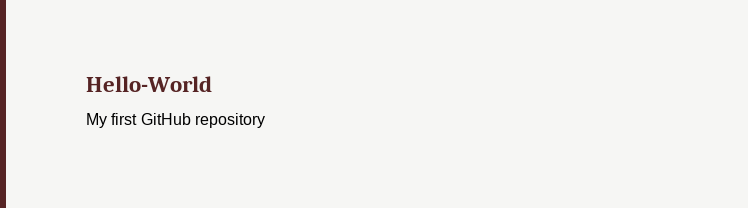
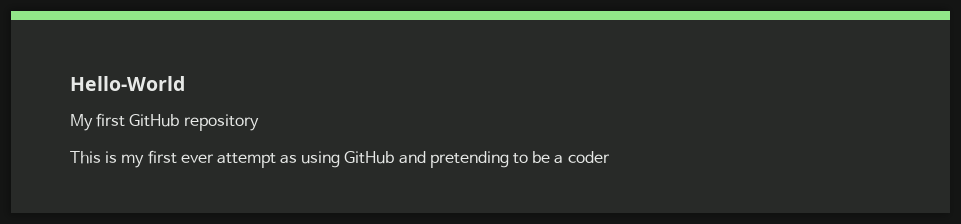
(265, 120) none -> [70,150,610,168] // This is my first ever attempt as using GitHub and pretending to be a coder

